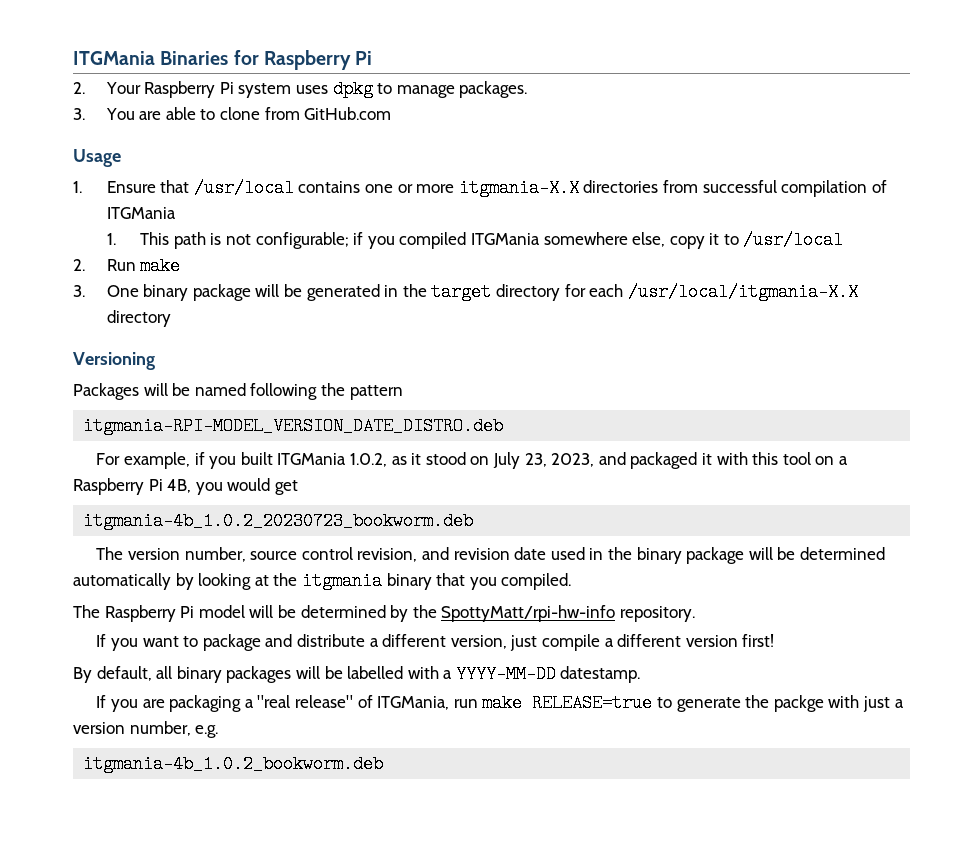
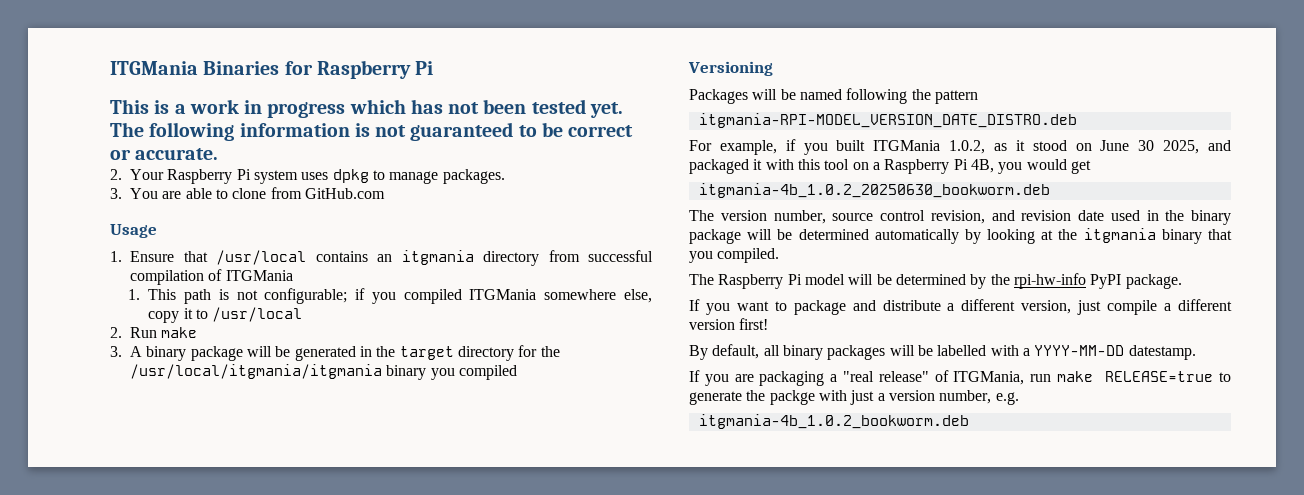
(373, 58) none -> [110,99,623,118] [110,122,634,141] [110,148,219,160] // This is a work in progress which has not been tested yet. The following information is not guaranteed to be correct or accurate.
[364,179,659,197] one or more itgmania-X.X directories -> [377,250,539,266] an itgmania directory
[106,285,139,297] One -> [130,346,142,357] A
[589,283,858,301] [106,310,171,327] each /usr/local/itgmania-X.X directory -> [540,346,560,357] [130,364,517,380] the /usr/local/itgmania/itgmania binary you compiled
[492,452,595,469] July 23, 2023, -> [1100,140,1200,154] June 30 2025,
[83,512,474,530] itgmania-4b_1.0.2_20230723_bookworm.deb -> [698,183,1050,198] itgmania-4b_1.0.2_20250630_bookworm.deb
[441,605,695,622] SpottyMatt/rpi-hw-info repository. -> [1013,273,1182,289] rpi-hw-info PyPI package.

